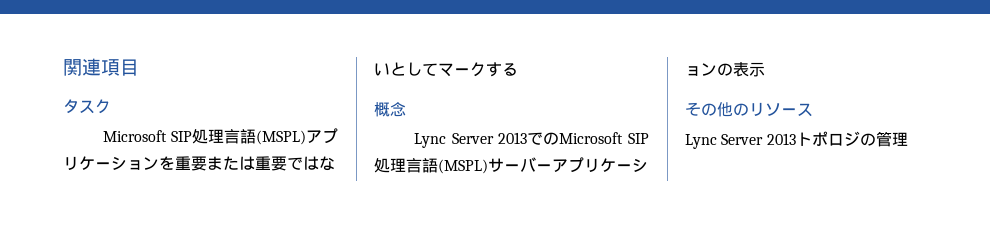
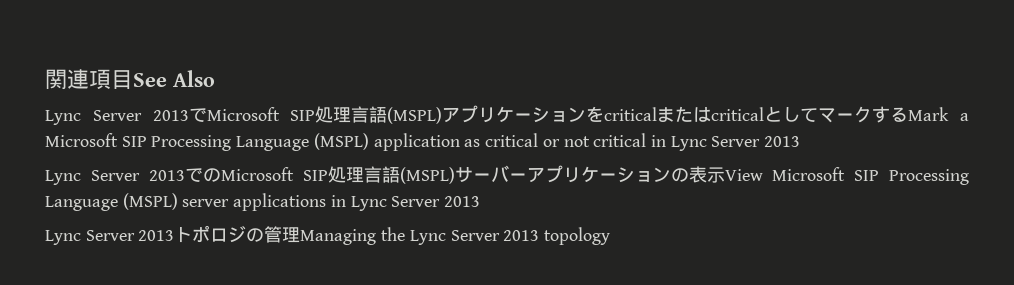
[63,99,111,114] // タスク // -> [133,70,215,87] [45,108,207,125] See Also // Lync Server 2013で
[175,156,335,171] [374,63,390,76] 重要または重要ではない -> [604,106,765,122] criticalまたはcritical
[374,101,406,117] // 概念 -> [908,107,969,121] [45,133,801,151] Mark a Microsoft SIP Processing Language (MSPL) application as critical or not critical in Lync Server 2013
[685,102,813,117] // その他のリソース -> [724,167,970,185] [45,193,481,211] View Microsoft SIP Processing Language (MSPL) server applications in Lync Server 2013
(908, 139) none -> [300,227,611,245] Managing the Lync Server 2013 topology

